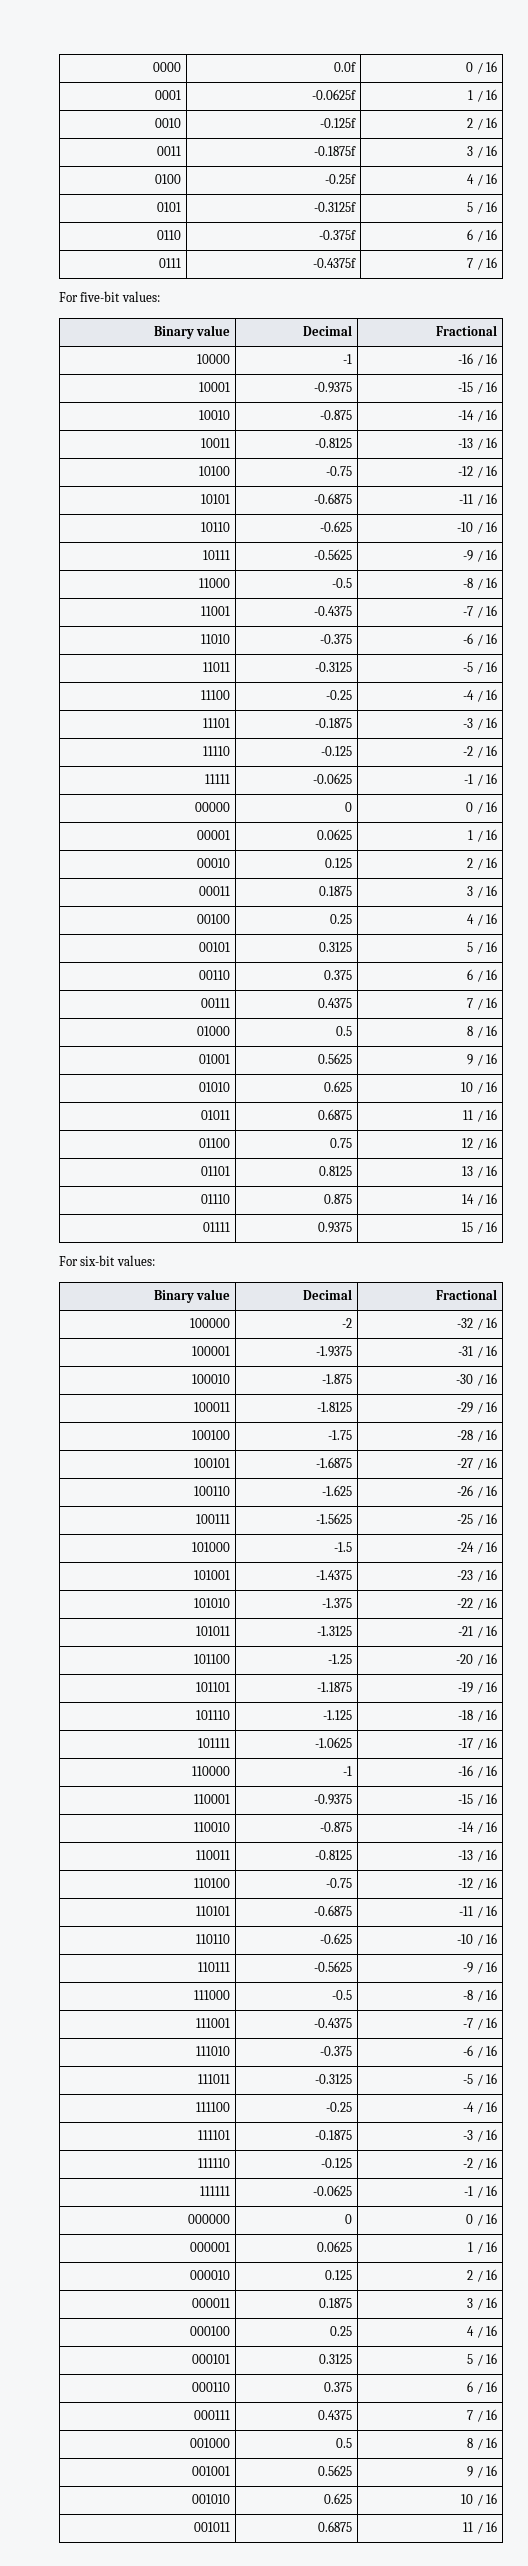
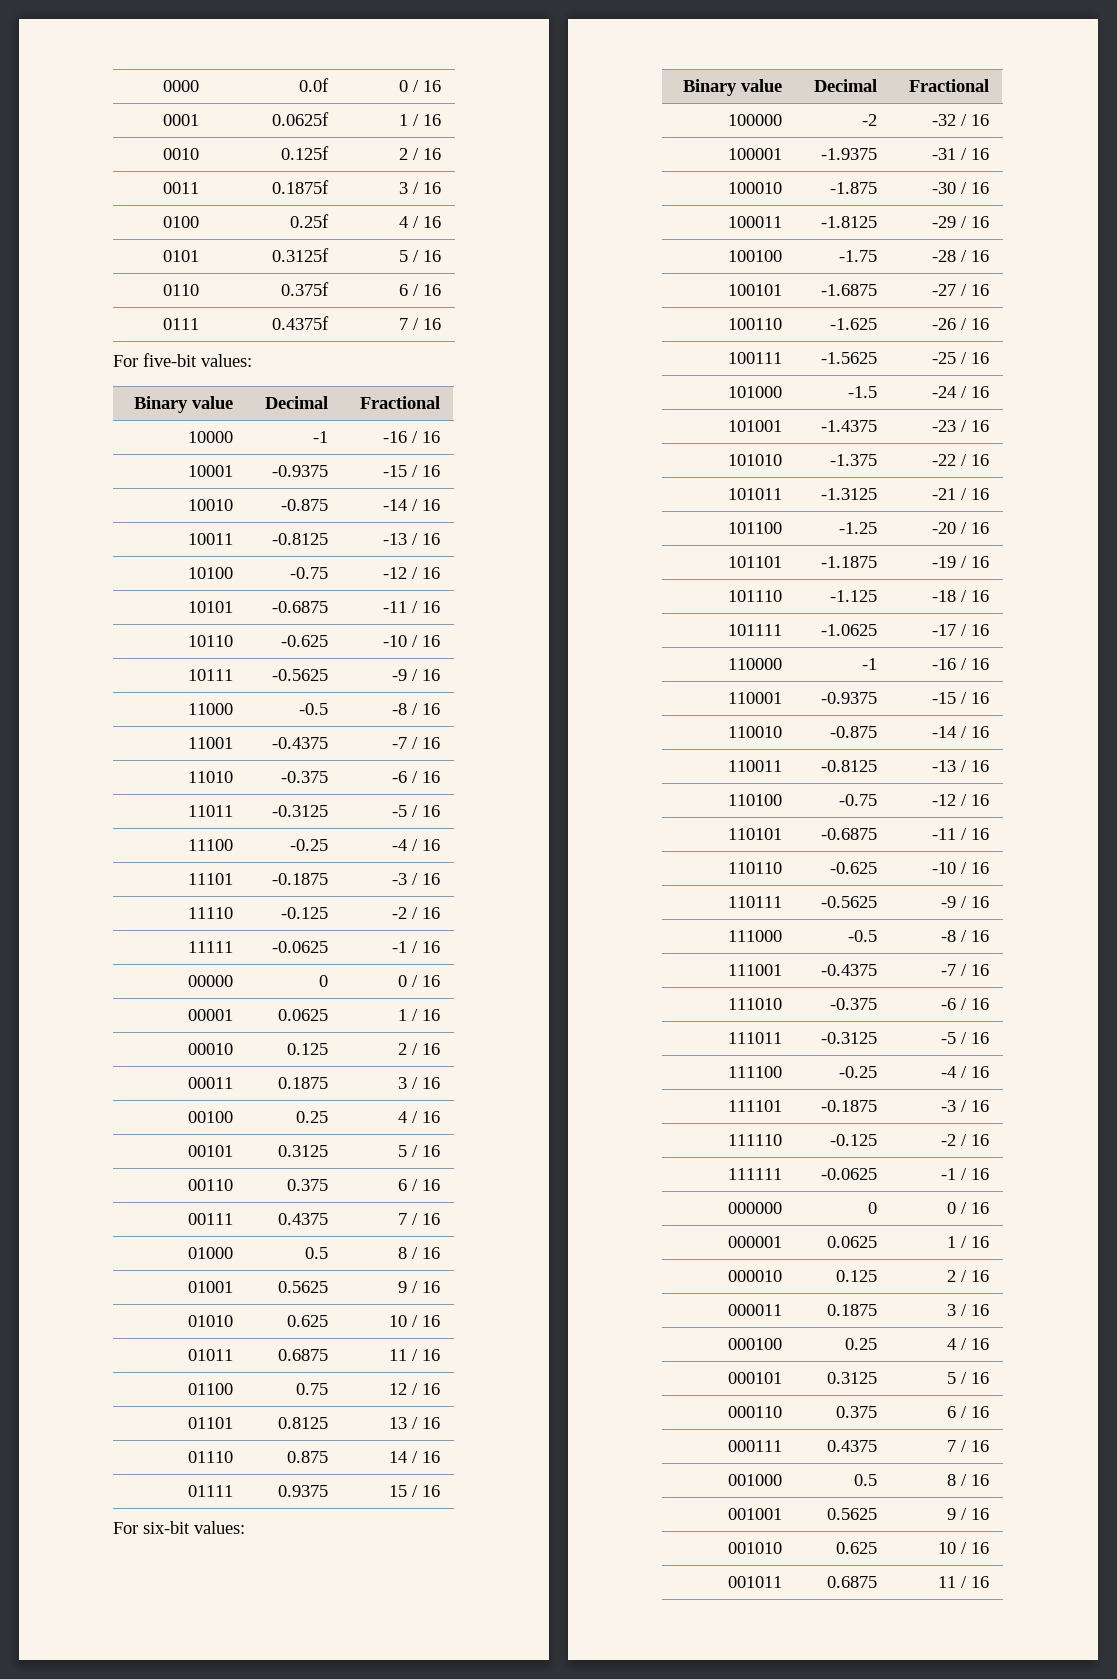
[312,89,357,100] -0.0625f -> [271,112,329,126] 0.0625f
[320,118,357,128] -0.125f -> [280,146,329,160] 0.125f
[314,146,357,156] -0.1875f -> [271,180,329,194] 0.1875f
[325,174,357,184] -0.25f -> [289,214,329,228] 0.25f
[314,202,357,212] -0.3125f -> [271,248,329,262] 0.3125f
[319,230,357,240] -0.375f -> [280,282,329,296] 0.375f
[313,258,357,268] -0.4375f -> [271,316,329,330] 0.4375f

